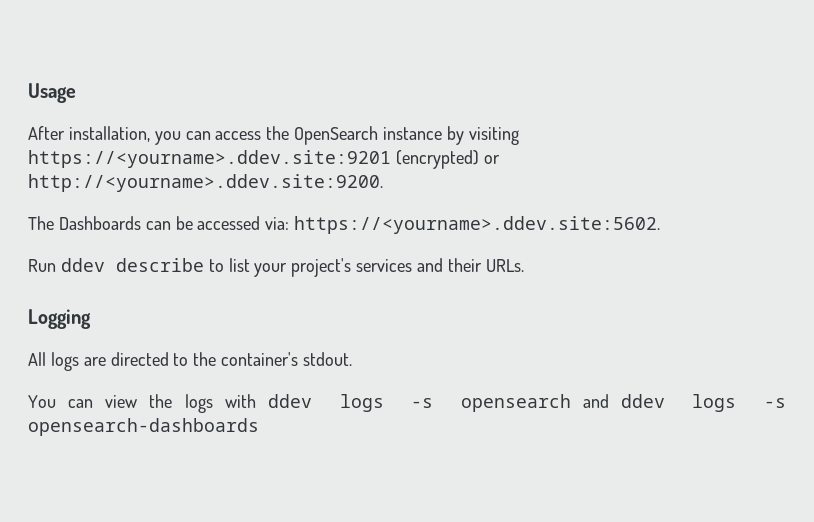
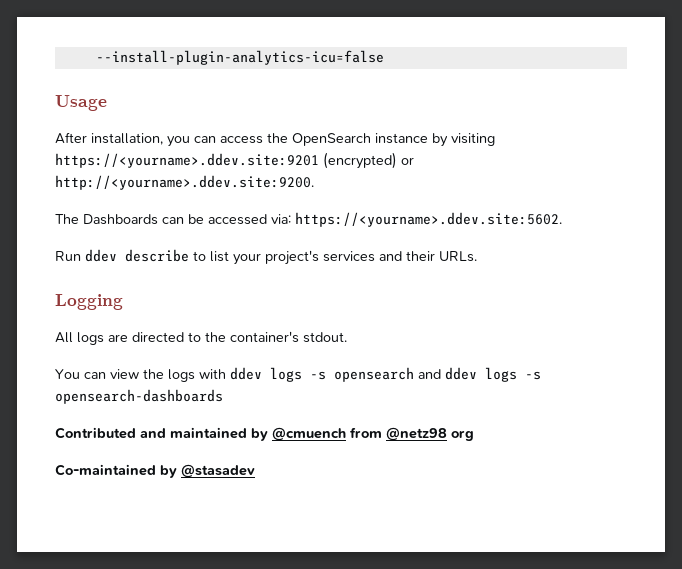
(28, 93) none -> [95,50,384,65] --install-plugin-analytics-icu=false //
(259, 427) none -> [55,427,474,441] [55,464,255,478] // Contributed and maintained by @cmuench from @netz98 org // Co-maintained by @stasadev

